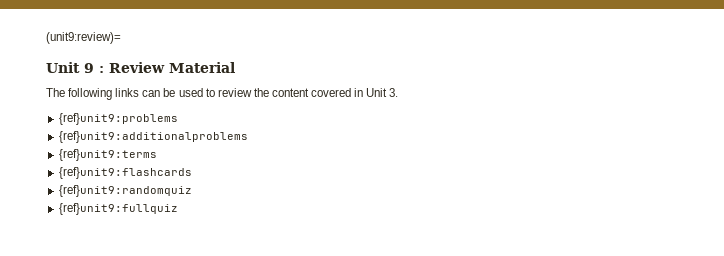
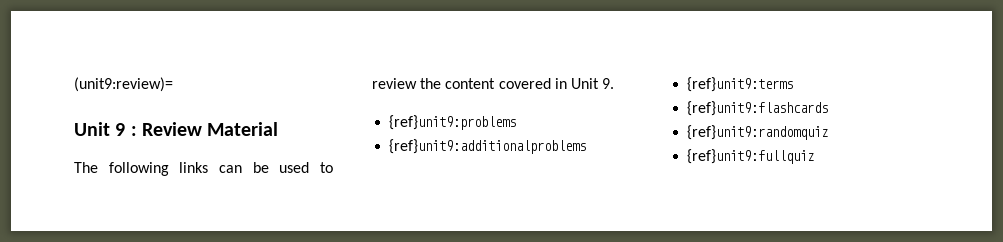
[389,88,399,97] 3. -> [602,78,615,89] 9.

